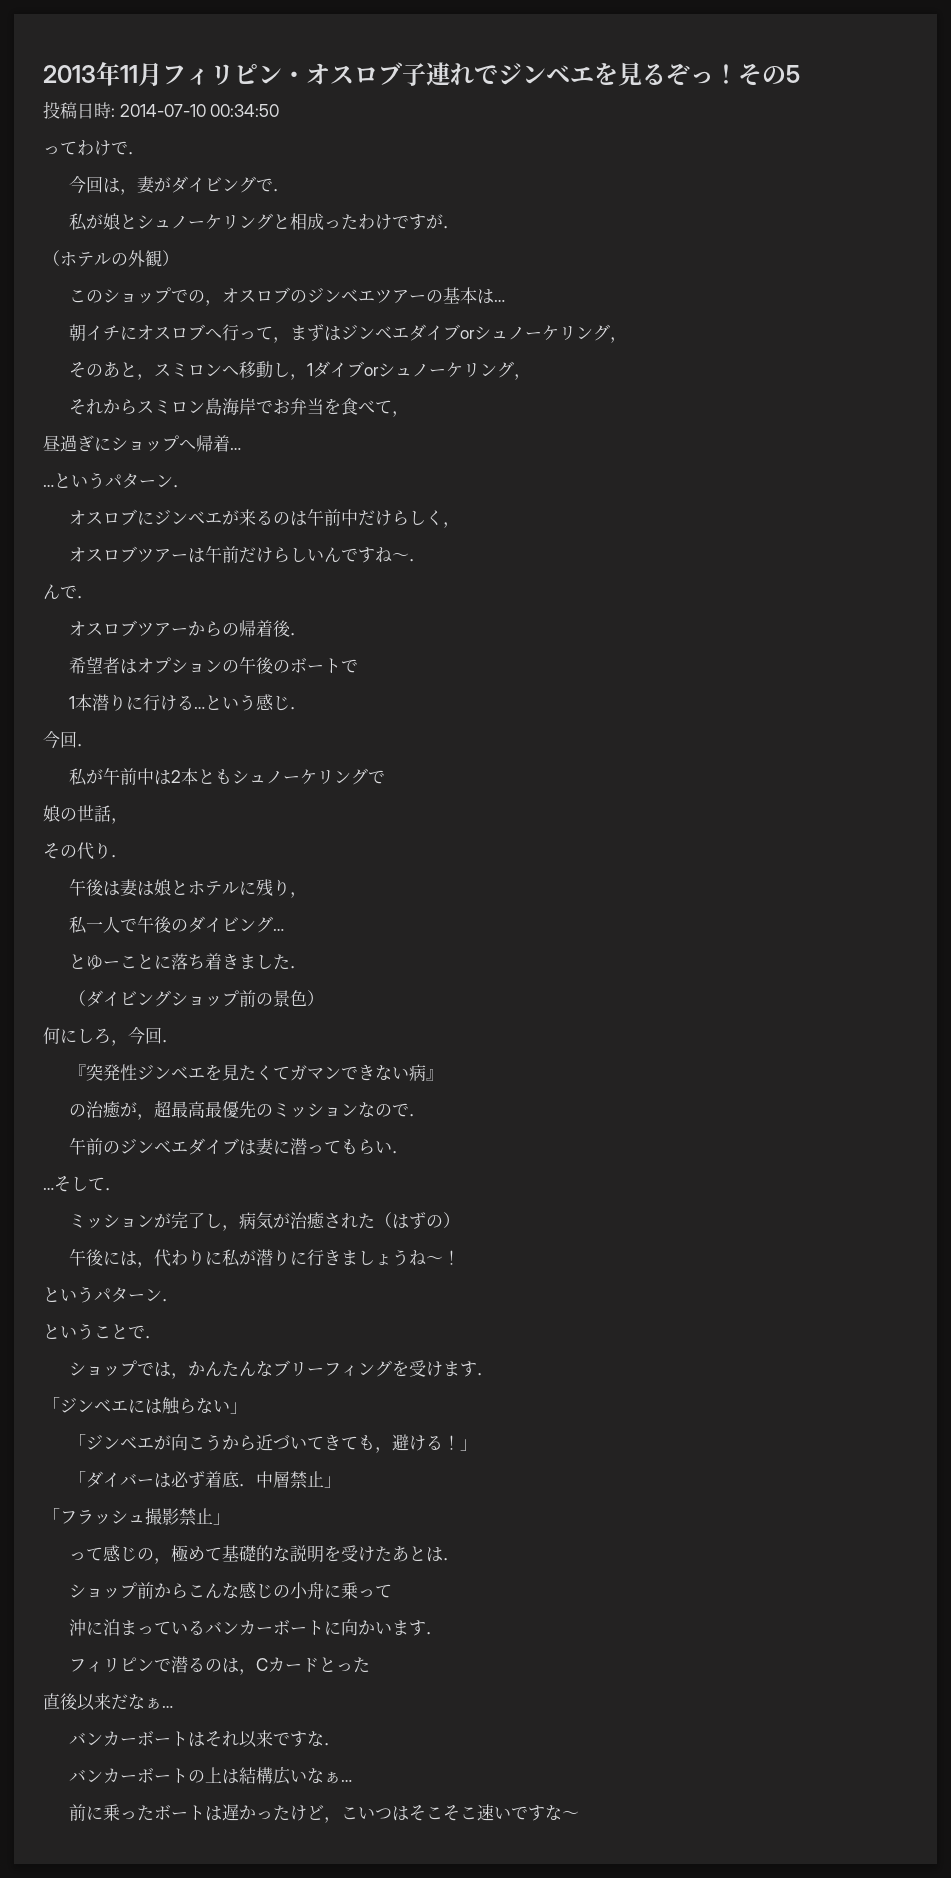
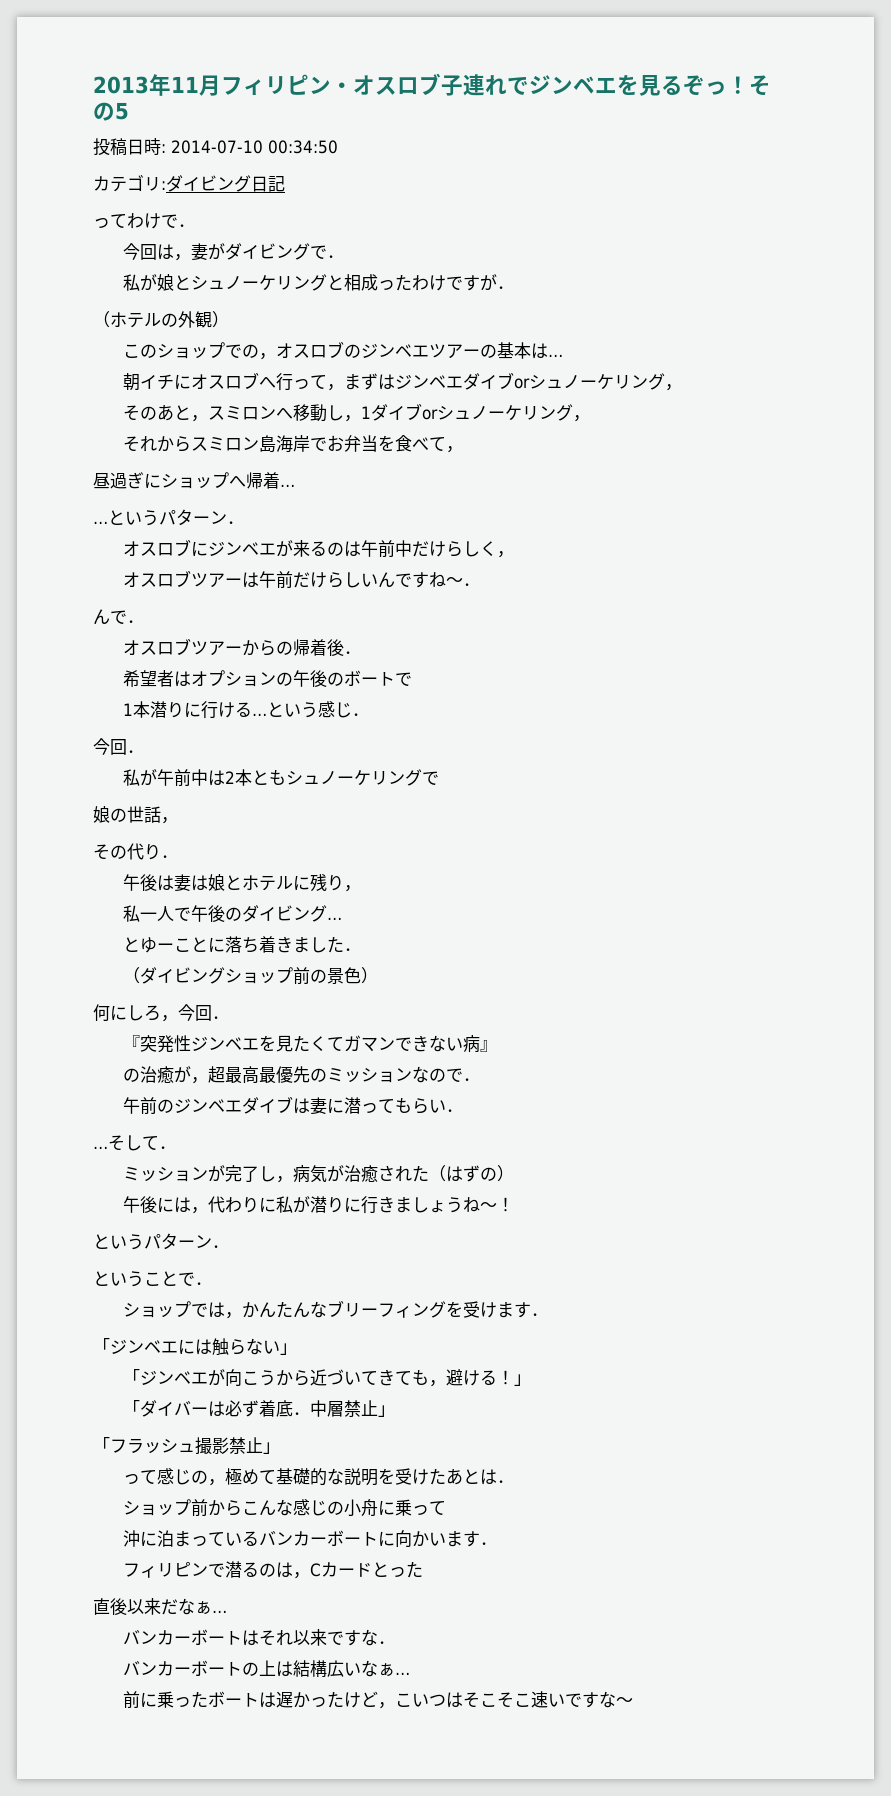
(280, 110) none -> [93,174,285,192] // カテゴリ:ダイビング日記

